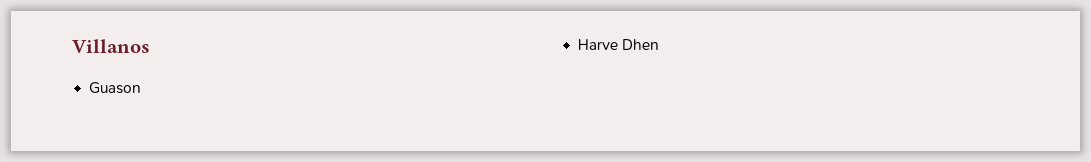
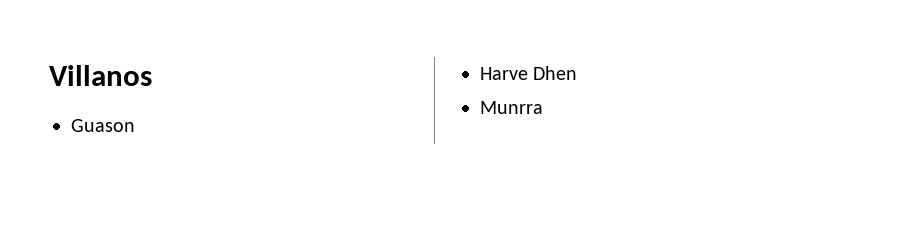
(660, 44) none -> [480,101,543,114] // Munrra

